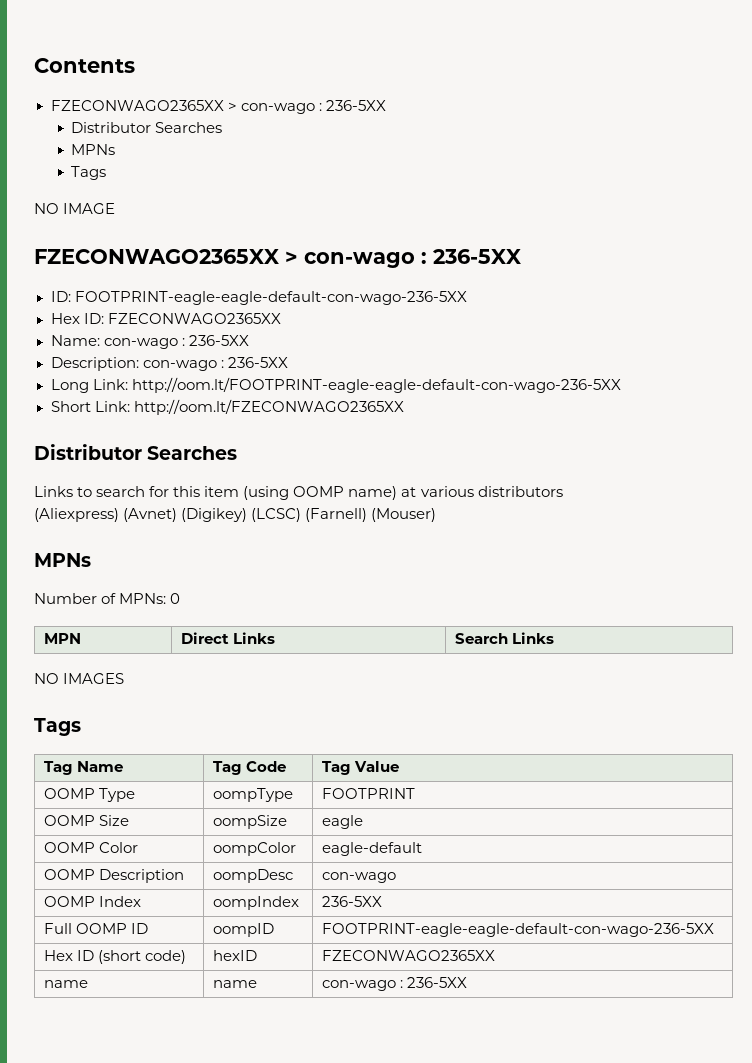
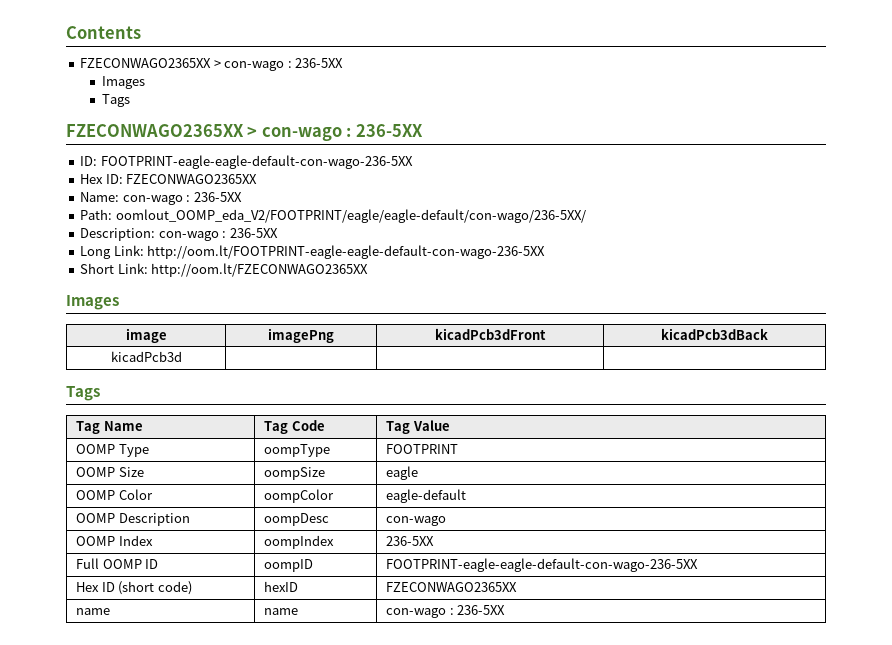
[71,122,223,133] [71,144,116,155] [71,166,107,180] [34,203,116,214] Distributor Searches // MPNs // Tags // NO IMAGE -> [101,76,145,89] [101,94,130,107] Images // Tags
(249, 340) none -> [80,209,586,223] // Path: oomlout_OOMP_eda_V2/FOOTPRINT/eagle/eagle-default/con-wago/236-5XX/
[34,444,238,460] [34,486,563,500] [34,508,437,522] [34,553,91,567] [34,593,181,604] [44,633,82,644] [181,632,276,644] [455,632,555,644] [34,673,125,684] Distributor Searches // Links to search for this item (using OOMP name) at various distributors // (Aliexpress) (Avnet) (Digikey) (LCSC) (Farnell) (Mouser) // MPNs // Number of MPNs: 0 // MPN | Direct Links | Search Links // NO IMAGES -> [66,295,119,310] [125,328,167,343] [268,328,334,343] [435,328,546,340] [661,328,768,340] [110,351,182,362] Images // image | imagePng | kicadPcb3dFront | kicadPcb3dBack // kicadPcb3d | | |

